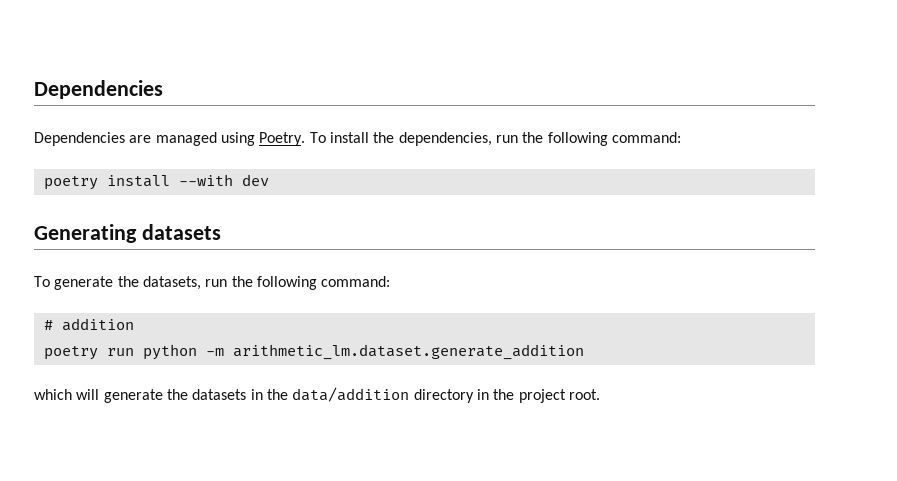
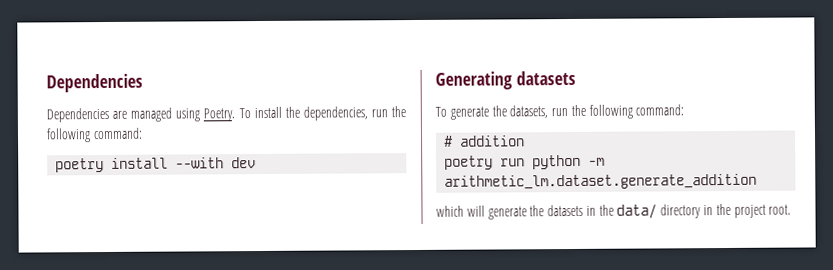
[292,387,410,402] data/addition -> [616,204,658,219] data/

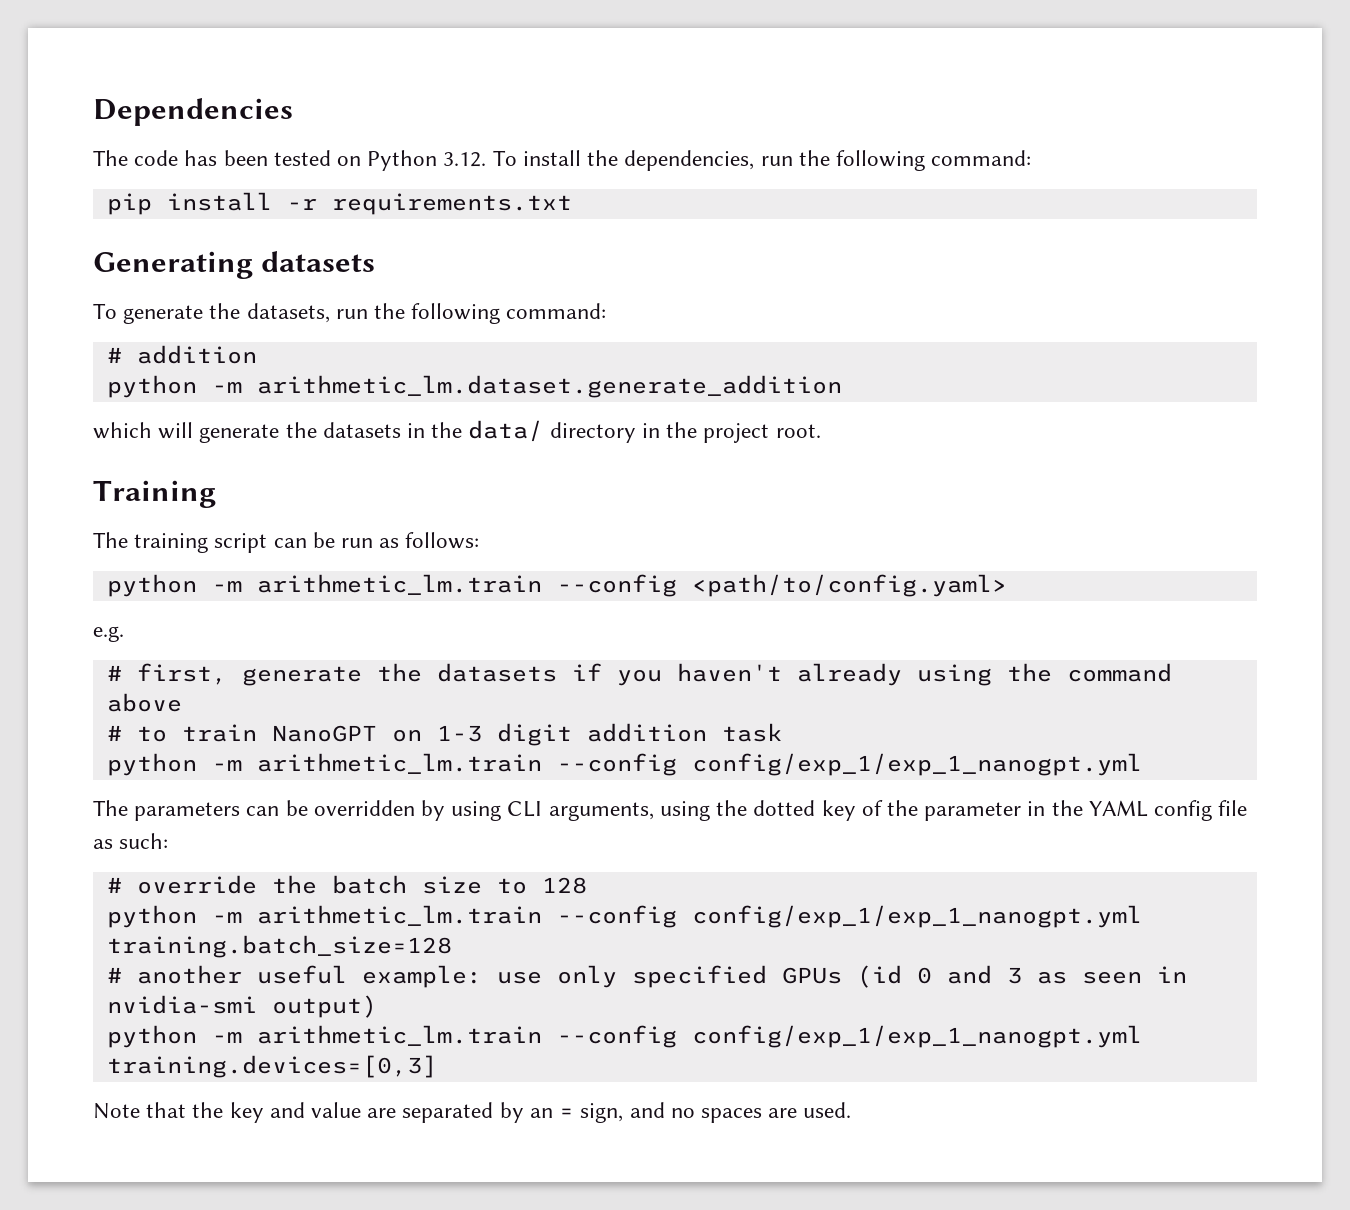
[46,107,236,123] Dependencies are managed using Poetry. -> [93,150,487,171] The code has been tested on Python 3.12.
[55,157,257,173] poetry install --with dev -> [106,192,572,215] pip install -r requirements.txt
[444,155,526,170] poetry run -> (257, 354) none
(792, 209) none -> [93,480,216,508] [93,532,480,553] [106,574,1007,597] [93,626,124,642] [106,663,1172,686] [106,693,182,712] [106,723,782,746] [106,753,1142,776] [93,800,1248,821] [93,833,169,849] [106,875,587,894] [106,905,1142,928] [106,935,452,958] [106,965,1187,988] [106,995,377,1018] [106,1025,1142,1048] [106,1055,437,1078] [93,1102,852,1123] // Training // The training script can be run as follows: // python -m arithmetic_lm.train --config <path/to/config.yaml> // e.g. // # first, generate the datasets if you haven't already using the command above // # to train NanoGPT on 1-3 digit addition task // python -m arithmetic_lm.train --config config/exp_1/exp_1_nanogpt.yml // The parameters can be overridden by using CLI arguments, using the dotted key of the parameter in the YAML config file as such: // # override the batch size to 128 // python -m arithmetic_lm.train --config config/exp_1/exp_1_nanogpt.yml training.batch_size=128 // # another useful example: use only specified GPUs (id 0 and 3 as seen in nvidia-smi output) // python -m arithmetic_lm.train --config config/exp_1/exp_1_nanogpt.yml training.devices=[0,3] // Note that the key and value are separated by an = sign, and no spaces are used.

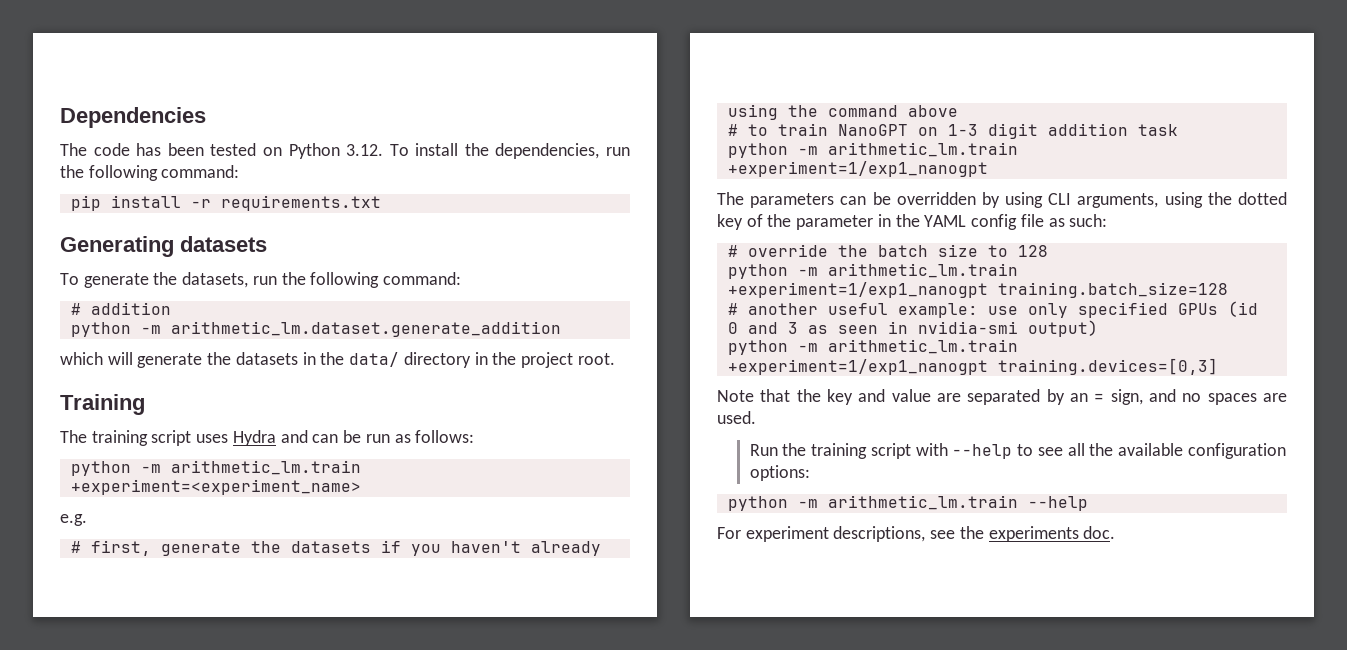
(268, 543) none -> [196,430,308,446] uses Hydra and
[556,574,1007,597] --config <path/to/config.yaml> -> [70,479,361,495] +experiment=<experiment_name>
[556,753,1142,776] --config config/exp_1/exp_1_nanogpt.yml -> [727,161,988,177] +experiment=1/exp1_nanogpt
[556,905,1142,928] --config config/exp_1/exp_1_nanogpt.yml -> [727,282,988,298] +experiment=1/exp1_nanogpt
[556,1025,1142,1048] --config config/exp_1/exp_1_nanogpt.yml -> [727,359,988,375] +experiment=1/exp1_nanogpt
(852, 1110) none -> [749,443,1286,459] [749,465,810,481] [727,495,1088,511] [717,526,1116,542] // Run the training script with --help to see all the available configuration options: // python -m arithmetic_lm.train --help // For experiment descriptions, see the experiments doc.

